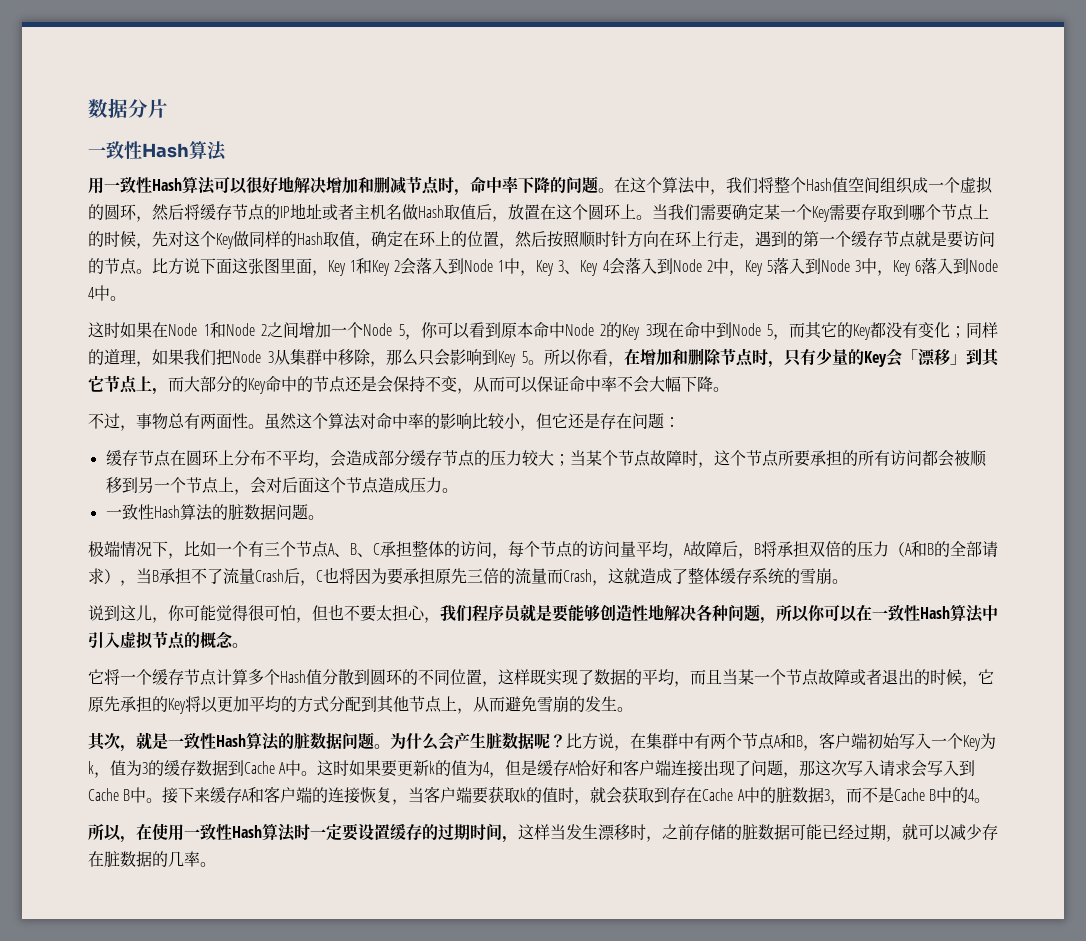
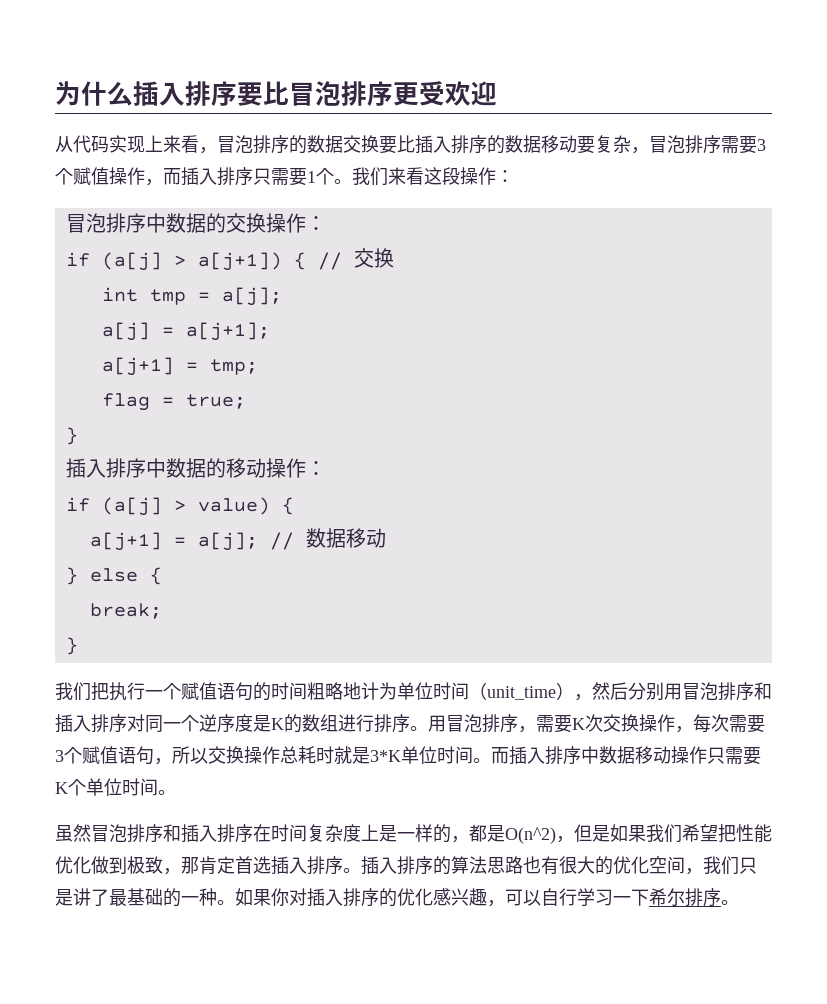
[88,98,168,118] [88,141,227,161] [88,176,993,196] [88,203,989,222] [88,231,995,249] [88,257,998,276] [88,285,126,301] [88,322,998,340] [88,348,1000,368] [88,375,729,395] [88,413,680,431] [105,450,987,468] [105,477,458,495] [105,504,324,521] [88,540,998,559] [88,567,848,586] [88,604,998,624] [88,631,248,649] [88,669,994,687] [88,696,633,714] [88,732,996,752] [88,759,976,778] [88,786,990,805] [88,823,998,843] [88,851,200,867] 数据分片 // 一致性Hash算法 // 用一致性Hash算法可以很好地解决增加和删减节点时，命中率下降的问题。在这个算法中，我们将整个Hash值空间组织成一个虚拟的圆环，然后将缓存节点的IP地址或者主机名做Hash取值后，放置在这个圆环上。当我们需要确定某一个Key需要存取到哪个节点上的时候，先对这个Key做同样的Hash取值，确定在环上的位置，然后按照顺时针方向在环上行走，遇到的第一个缓存节点就是要访问的节点。比方说下面这张图里面，Key 1和Key 2会落入到Node 1中，Key 3、Key 4会落入到Node 2中，Key 5落入到Node 3中，Key 6落入到Node 4中。 // 这时如果在Node 1和Node 2之间增加一个Node 5，你可以看到原本命中Node 2的Key 3现在命中到Node 5，而其它的Key都没有变化；同样的道理，如果我们把Node 3从集群中移除，那么只会影响到Key 5。所以你看，在增加和删除节点时，只有少量的Key会「漂移」到其它节点上，而大部分的Key命中的节点还是会保持不变，从而可以保证命中率不会大幅下降。 // 不过，事物总有两面性。虽然这个算法对命中率的影响比较小，但它还是存在问题： // 缓存节点在圆环上分布不平均，会造成部分缓存节点的压力较大；当某个节点故障时，这个节点所要承担的所有访问都会被顺移到另一个节点上，会对后面这个节点造成压力。 // 一致性Hash算法的脏数据问题。 // 极端情况下，比如一个有三个节点A、B、C承担整体的访问，每个节点的访问量平均，A故障后，B将承担双倍的压力（A和B的全部请求），当B承担不了流量Crash后，C也将因为要承担原先三倍的流量而Crash，这就造成了整体缓存系统的雪崩。 // 说到这儿，你可能觉得很可怕，但也不要太担心，我们程序员就是要能够创造性地解决各种问题，所以你可以在一致性Hash算法中引入虚拟节点的概念。 // 它将一个缓存节点计算多个Hash值分散到圆环的不同位置，这样既实现了数据的平均，而且当某一个节点故障或者退出的时候，它原先承担的Key将以更加平均的方式分配到其他节点上，从而避免雪崩的发生。 // 其次，就是一致性Hash算法的脏数据问题。为什么会产生脏数据呢？比方说，在集群中有两个节点A和B，客户端初始写入一个Key为k，值为3的缓存数据到Cache A中。这时如果要更新k的值为4，但是缓存A恰好和客户端连接出现了问题，那这次写入请求会写入到Cache B中。接下来缓存A和客户端的连接恢复，当客户端要获取k的值时，就会获取到存在Cache A中的脏数据3，而不是Cache B中的4。 // 所以，在使用一致性Hash算法时一定要设置缓存的过期时间，这样当发生漂移时，之前存储的脏数据可能已经过期，就可以减少存在脏数据的几率 -> [55,81,497,106] [55,135,766,154] [55,167,514,186] [65,213,326,233] [65,248,394,271] [101,287,282,306] [101,322,270,341] [101,357,258,376] [101,393,246,411] [65,427,78,445] [65,458,326,478] [65,497,294,516] [89,528,386,551] [65,567,162,585] [89,603,162,619] [65,637,78,655] [55,682,772,701] [55,714,765,733] [55,746,761,765] [55,778,176,796] [55,824,772,844] [55,856,757,875] [55,888,721,907] 为什么插入排序要比冒泡排序更受欢迎 // 从代码实现上来看，冒泡排序的数据交换要比插入排序的数据移动要复杂，冒泡排序需要3个赋值操作，而插入排序只需要1个。我们来看这段操作： // 冒泡排序中数据的交换操作： // if (a[j] > a[j+1]) { // 交换 // int tmp = a[j]; // a[j] = a[j+1]; // a[j+1] = tmp; // flag = true; // } // 插入排序中数据的移动操作： // if (a[j] > value) { // a[j+1] = a[j]; // 数据移动 // } else { // break; // } // 我们把执行一个赋值语句的时间粗略地计为单位时间（unit_time），然后分别用冒泡排序和插入排序对同一个逆序度是K的数组进行排序。用冒泡排序，需要K次交换操作，每次需要3个赋值语句，所以交换操作总耗时就是3*K单位时间。而插入排序中数据移动操作只需要K个单位时间。 // 虽然冒泡排序和插入排序在时间复杂度上是一样的，都是O(n^2)，但是如果我们希望把性能优化做到极致，那肯定首选插入排序。插入排序的算法思路也有很大的优化空间，我们只是讲了最基础的一种。如果你对插入排序的优化感兴趣，可以自行学习一下希尔排序

